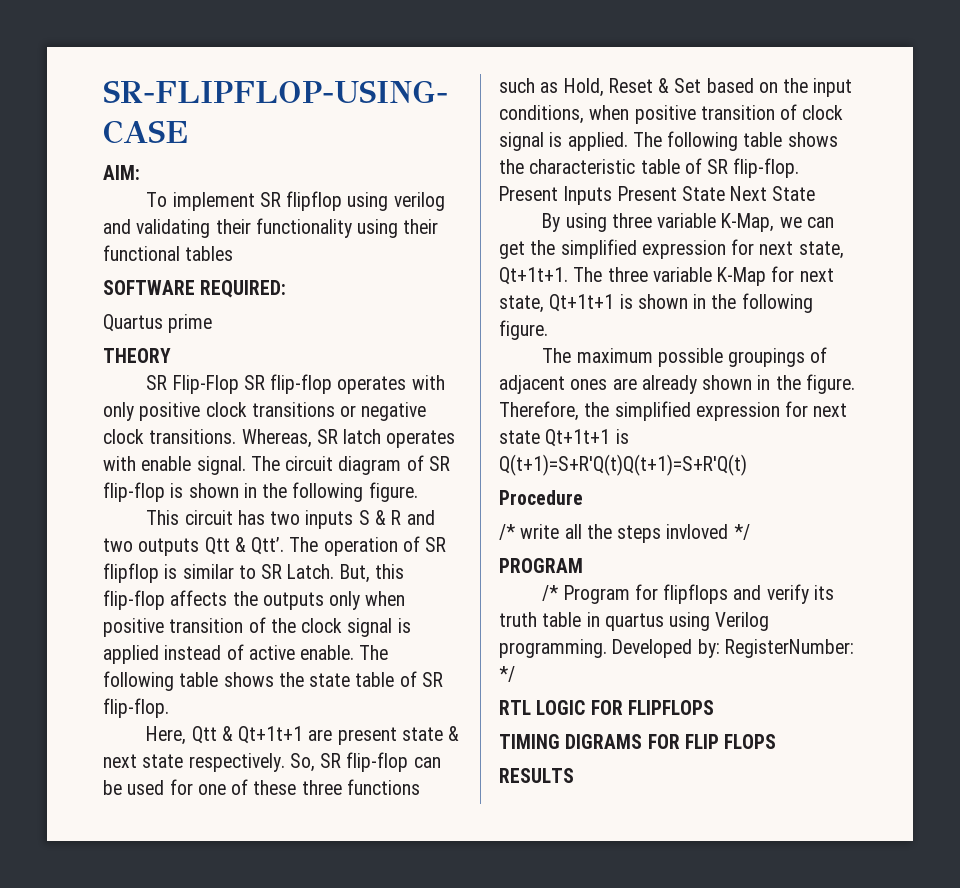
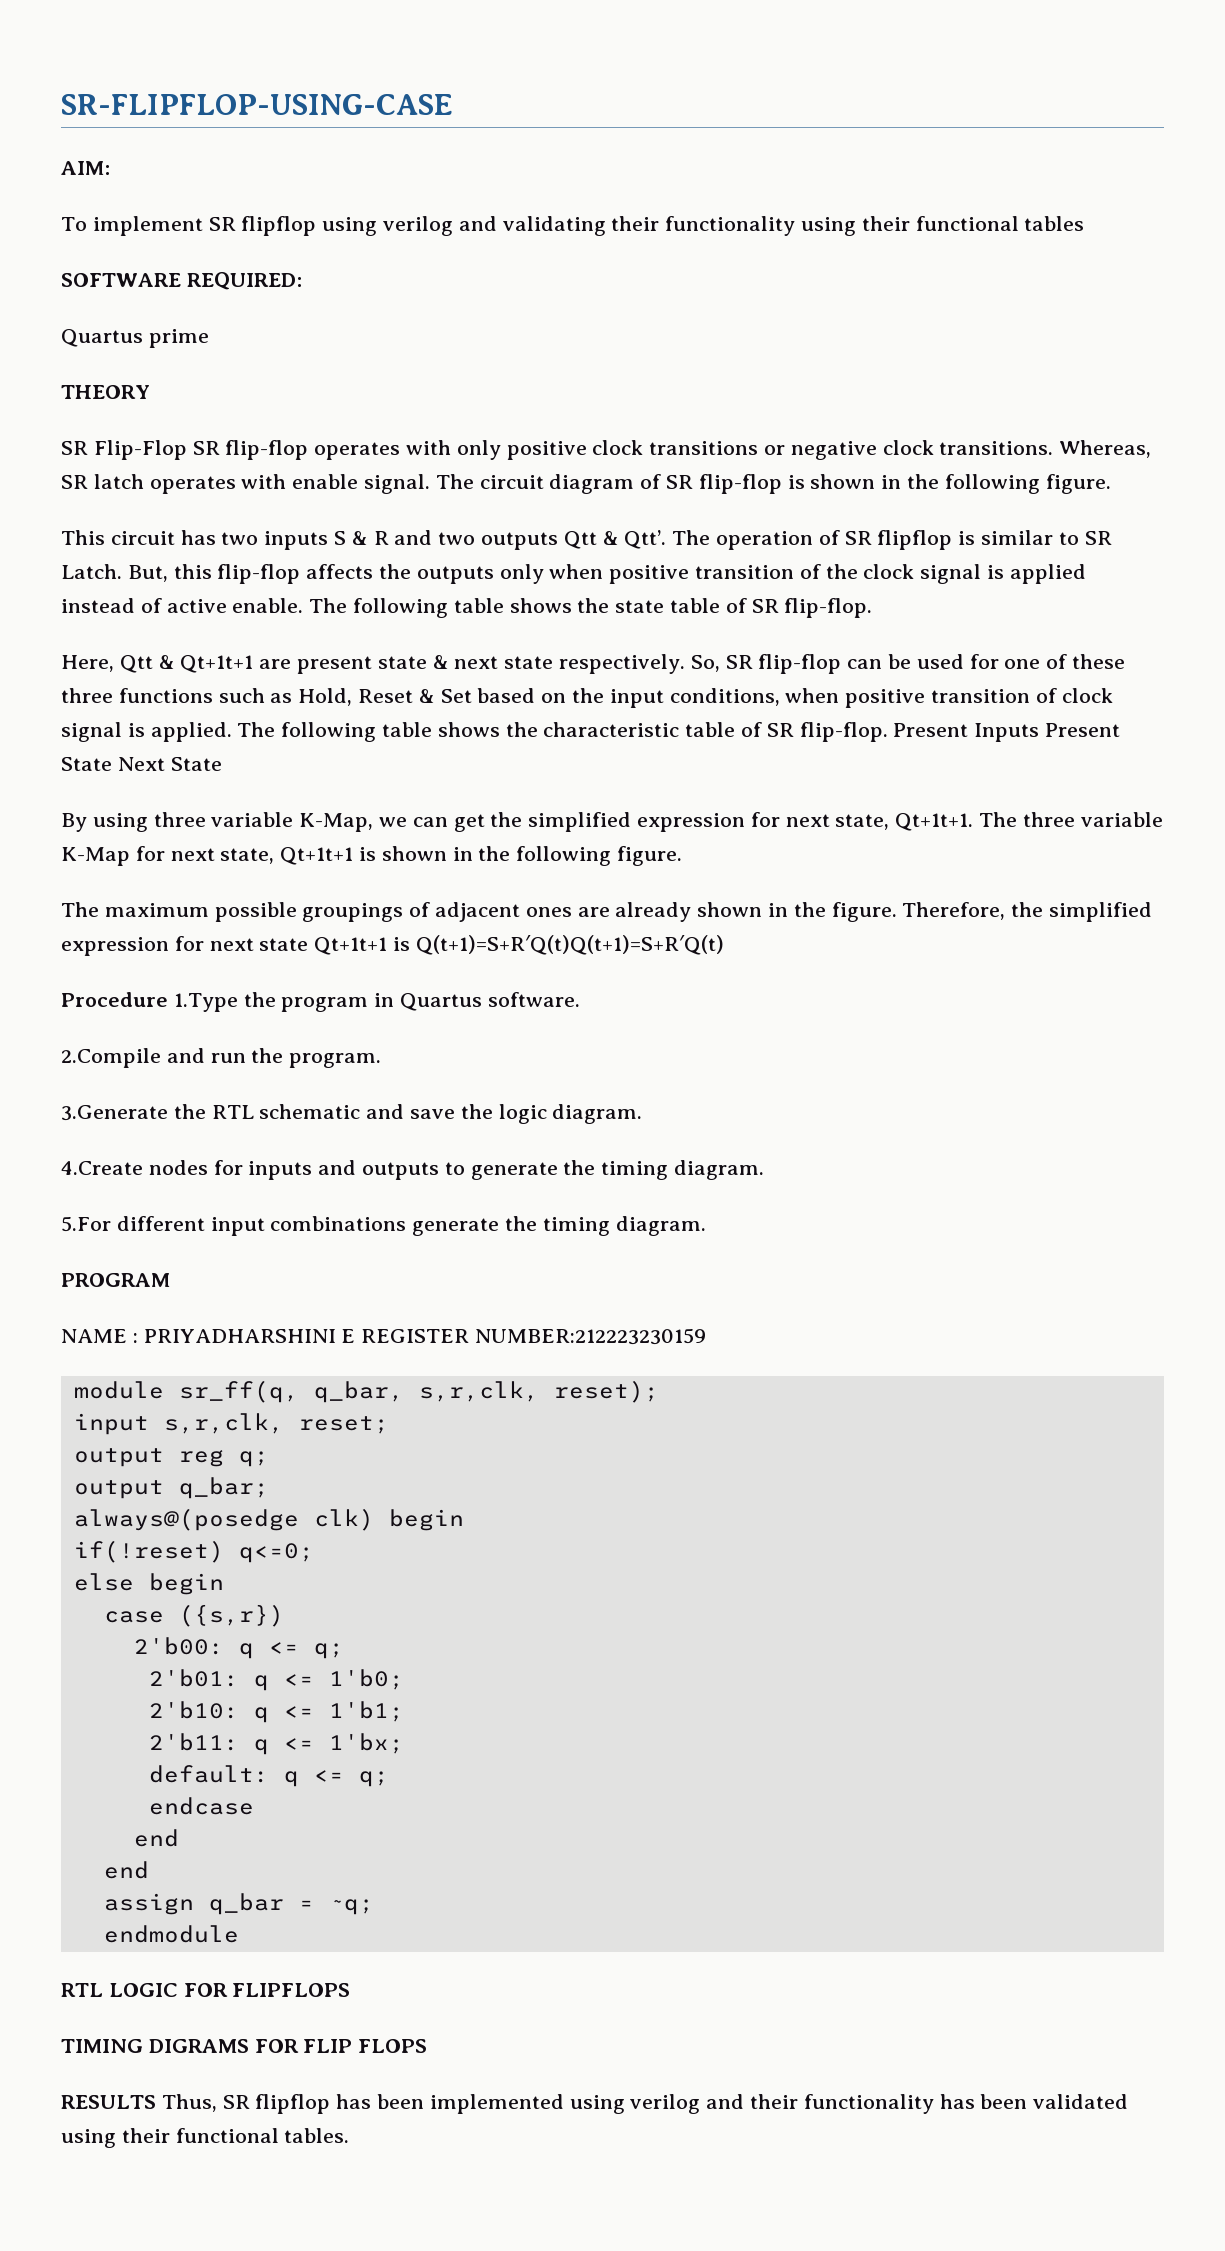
[499,524,750,543] [499,558,583,573] [542,584,834,604] [499,612,770,631] [499,639,854,658] [499,666,515,682] // /* write all the steps invloved */ // PROGRAM // /* Program for flipflops and verify its truth table in quartus using Verilog programming. Developed by: RegisterNumber: */ -> [173,992,580,1012] [61,1048,382,1068] [61,1104,643,1124] [61,1160,765,1180] [61,1216,706,1236] [61,1273,170,1287] [61,1328,707,1345] [73,1380,659,1403] [73,1413,389,1435] [73,1448,269,1467] [73,1477,269,1499] [73,1508,464,1531] [73,1540,314,1563] [73,1573,224,1595] [103,1604,284,1627] [133,1637,344,1659] [148,1669,404,1691] [148,1701,404,1723] [148,1733,404,1755] [148,1765,389,1787] [148,1797,254,1815] [133,1829,179,1847] [103,1861,149,1879] [103,1893,374,1915] [103,1925,239,1943] 1.Type the program in Quartus software. // 2.Compile and run the program. // 3.Generate the RTL schematic and save the logic diagram. // 4.Create nodes for inputs and outputs to generate the timing diagram. // 5.For different input combinations generate the timing diagram. // PROGRAM // NAME : PRIYADHARSHINI E REGISTER NUMBER:212223230159 // module sr_ff(q, q_bar, s,r,clk, reset); // input s,r,clk, reset; // output reg q; // output q_bar; // always@(posedge clk) begin // if(!reset) q<=0; // else begin // case ({s,r}) // 2'b00: q <= q; // 2'b01: q <= 1'b0; // 2'b10: q <= 1'b1; // 2'b11: q <= 1'bx; // default: q <= q; // endcase // end // end // assign q_bar = ~q; // endmodule
(574, 775) none -> [161,2094,1129,2114] [61,2128,350,2148] Thus, SR flipflop has been implemented using verilog and their functionality has been validated using their functional tables.

